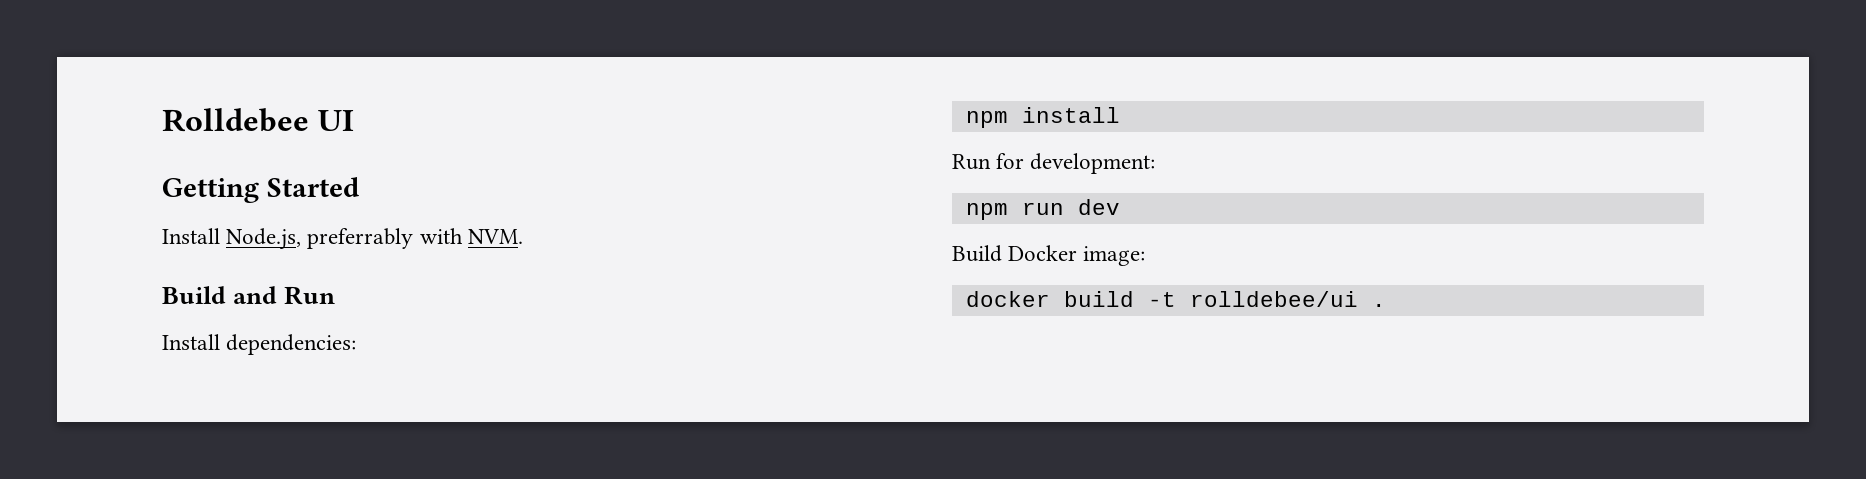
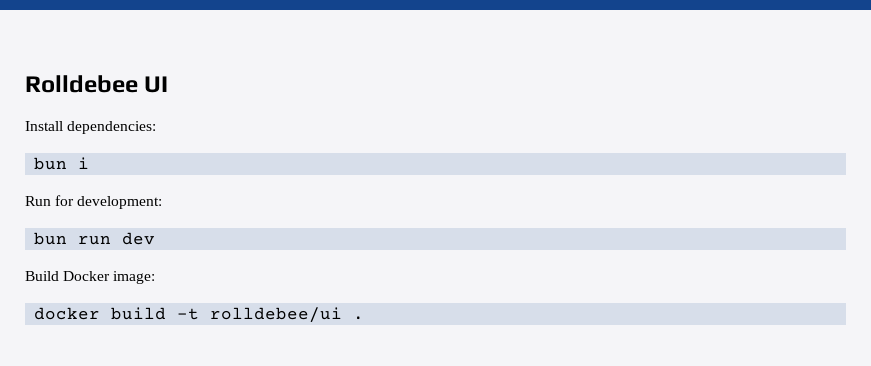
[162,177,359,203] [162,228,523,250] [162,286,336,305] // Getting Started // Install Node.js, preferrably with NVM. // Build and Run -> (169, 84) none
[965,107,1120,128] npm install -> [34,157,90,170] bun i
[965,203,1008,220] npm -> [34,232,68,245] bun

